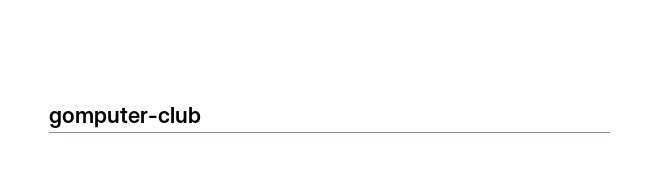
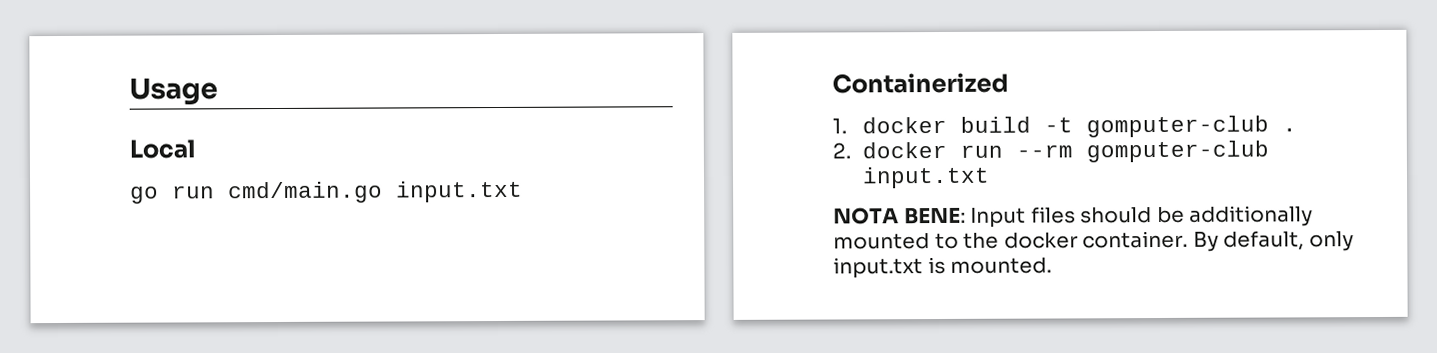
[49,107,201,128] gomputer-club -> [129,77,218,105] [129,139,196,159] [130,180,523,204] [832,72,1009,94] [832,115,1298,138] [832,140,1270,163] [862,166,991,189] [833,205,1314,228] [833,230,1354,252] [833,256,1053,279] Usage // Local // go run cmd/main.go input.txt // Containerized // 1. docker build -t gomputer-club . // 2. docker run --rm gomputer-club input.txt // NOTA BENE: Input files should be additionally mounted to the docker container. By default, only input.txt is mounted.

